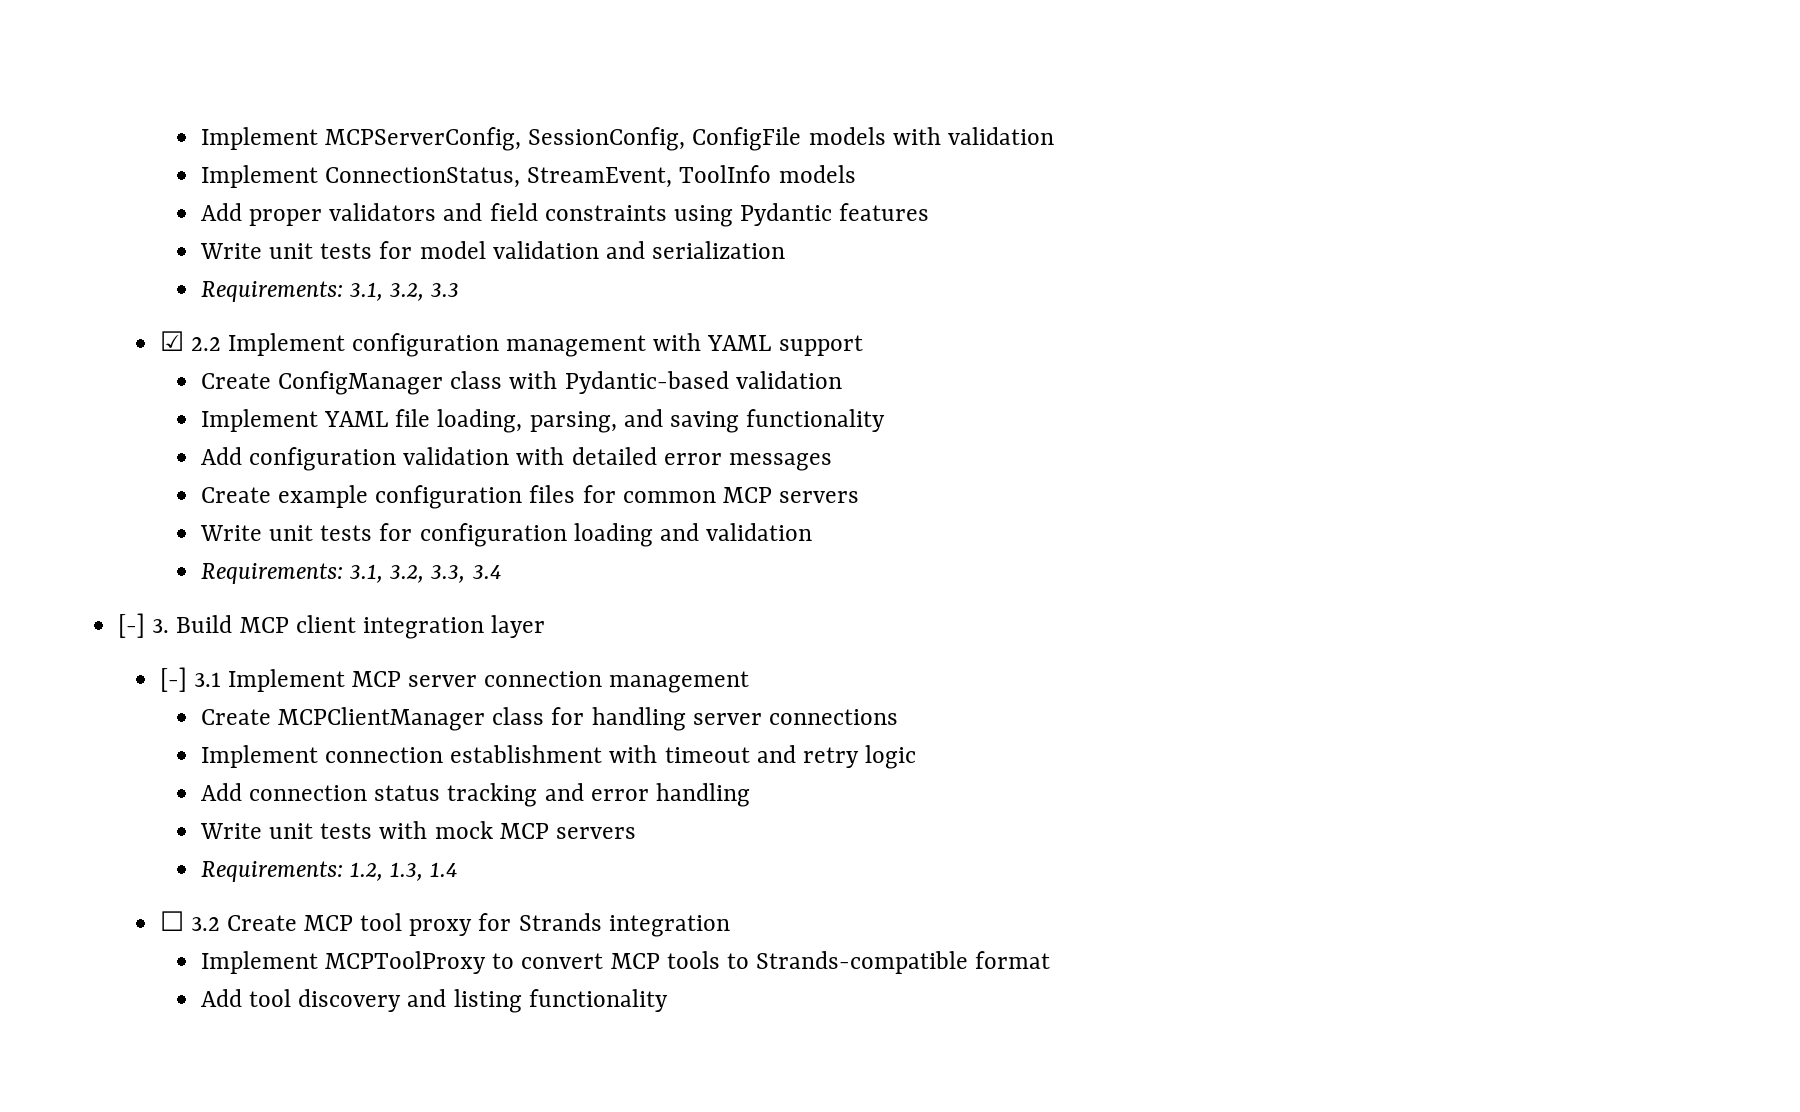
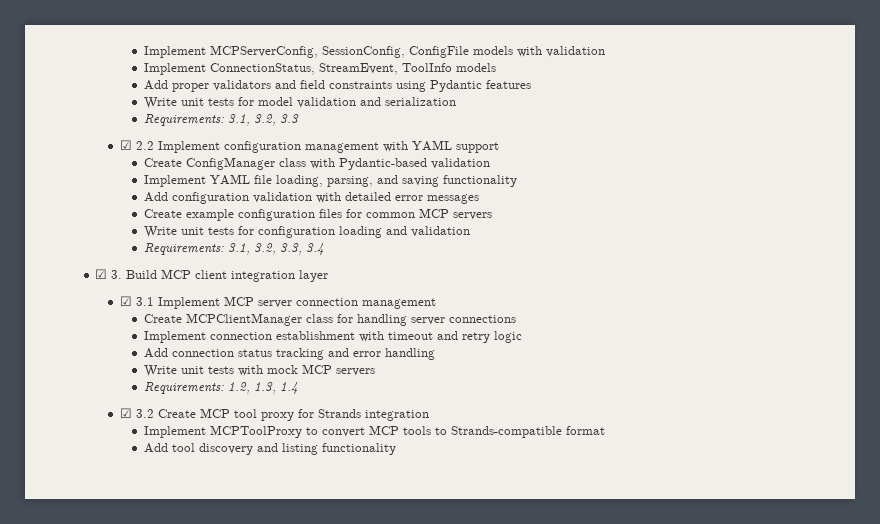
[118,613,146,638] [-] -> [95,269,108,279] ☑
[159,667,187,692] [-] -> [119,296,132,306] ☑
[159,911,184,931] ☐ -> [119,408,132,418] ☑

